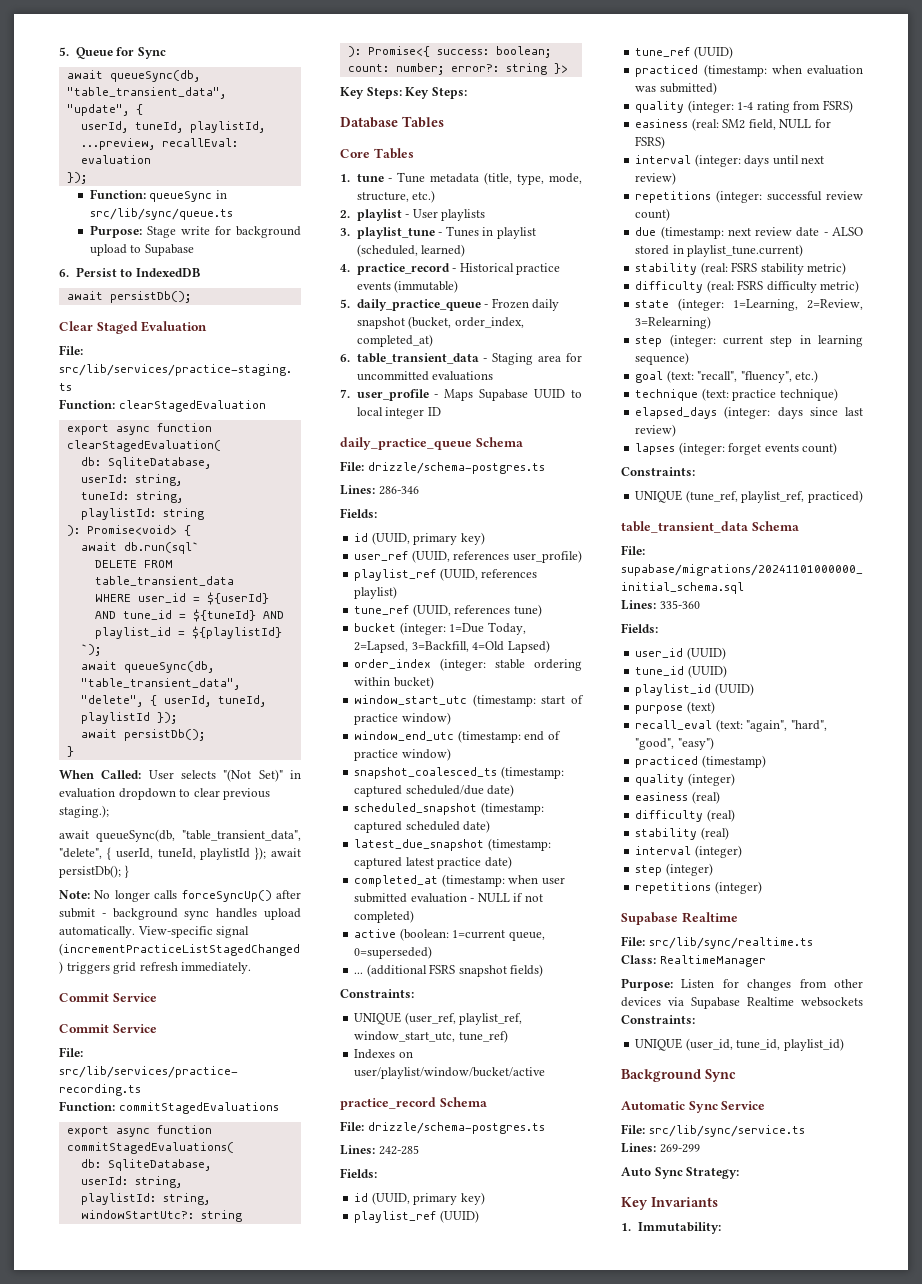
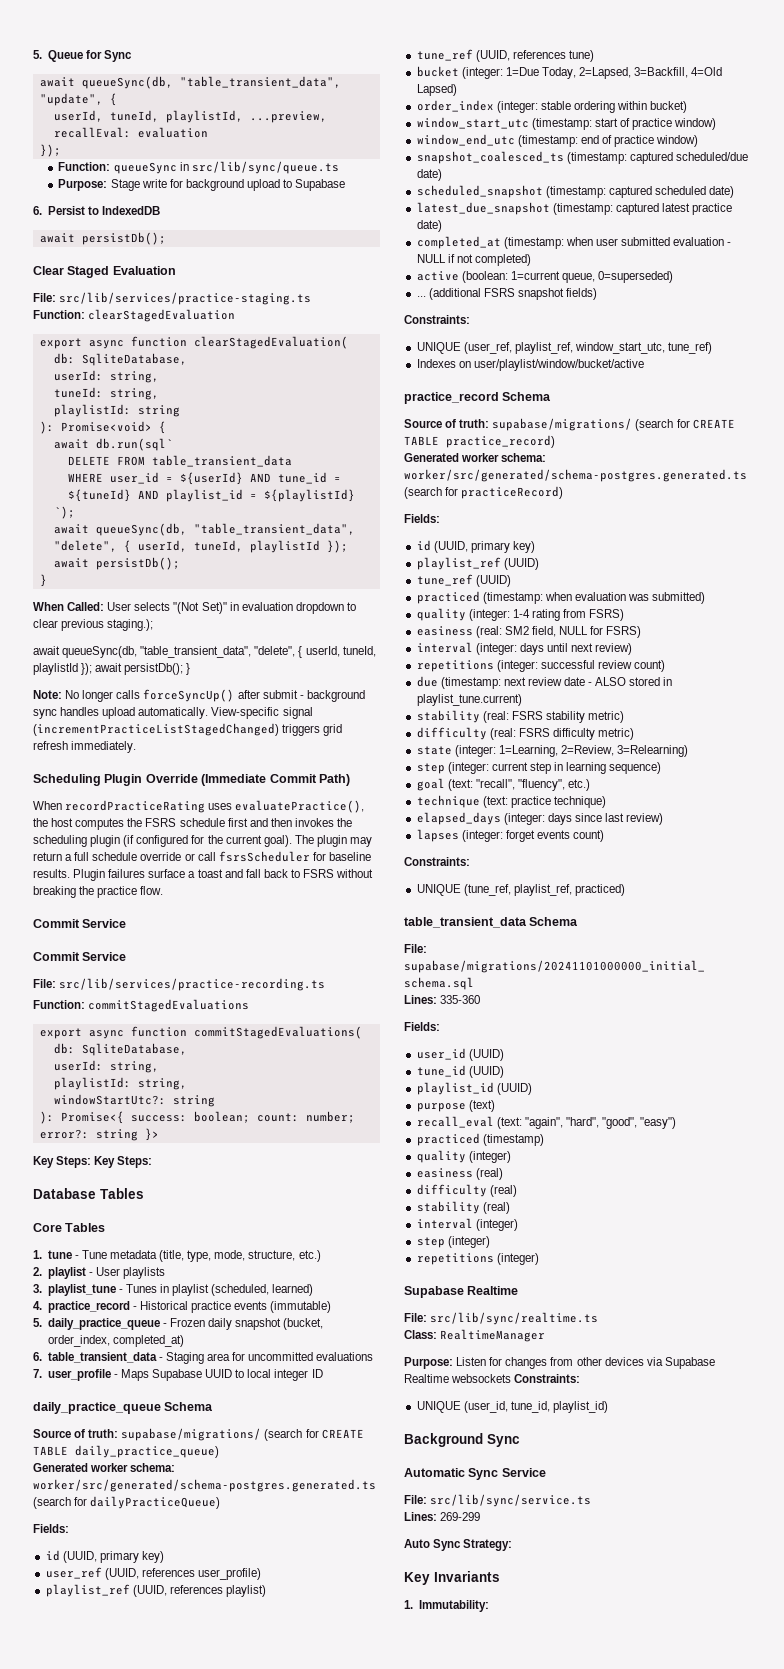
(252, 968) none -> [33,774,350,786] [33,800,365,813] [33,818,353,830] [33,835,373,847] [33,851,371,862] [33,869,374,881] [33,886,164,898] // Scheduling Plugin Override (Immediate Commit Path) // When recordPracticeRating uses evaluatePractice(), the host computes the FSRS schedule first and then invokes the scheduling plugin (if configured for the current goal). The plugin may return a full schedule override or call fsrsScheduler for baseline results. Plugin failures surface a toast and fall back to FSRS without breaking the practice flow.
[340,461,545,474] [340,485,419,495] File: drizzle/schema-postgres.ts // Lines: 286-346 -> [33,1428,364,1441] [33,1445,219,1458] [33,1463,176,1472] [33,1479,376,1492] [33,1496,221,1509] Source of truth: supabase/migrations/ (search for CREATE TABLE daily_practice_queue) // Generated worker schema: worker/src/generated/schema-postgres.generated.ts (search for dailyPracticeQueue)
[340,1121,545,1134] [340,1145,419,1155] File: drizzle/schema-postgres.ts // Lines: 242-285 -> [404,418,735,431] [404,435,555,448] [404,453,547,462] [404,469,747,482] [404,486,564,499] Source of truth: supabase/migrations/ (search for CREATE TABLE practice_record) // Generated worker schema: worker/src/generated/schema-postgres.generated.ts (search for practiceRecord)

